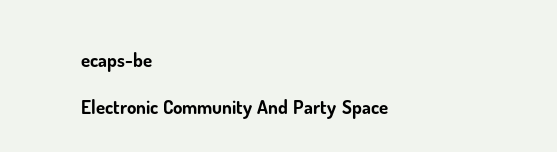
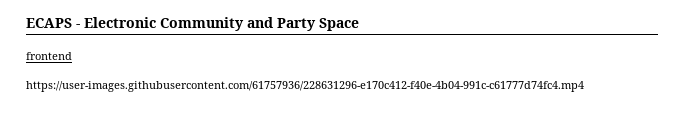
[81,52,152,72] ecaps-be // -> [26,18,80,28] ECAPS -
[257,99,289,114] And -> [247,17,273,28] and
(388, 109) none -> [26,52,72,60] [26,81,584,92] // frontend // https://user-images.githubusercontent.com/61757936/228631296-e170c412-f40e-4b04-991c-c61777d74fc4.mp4

